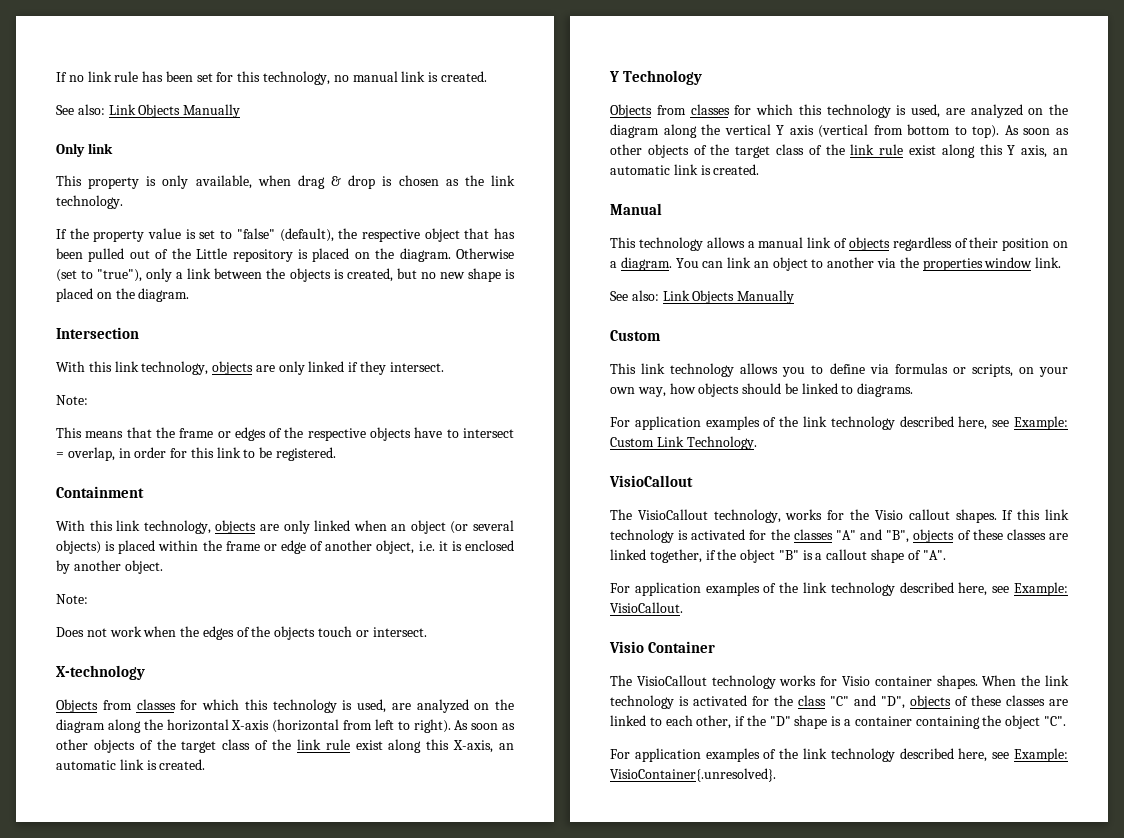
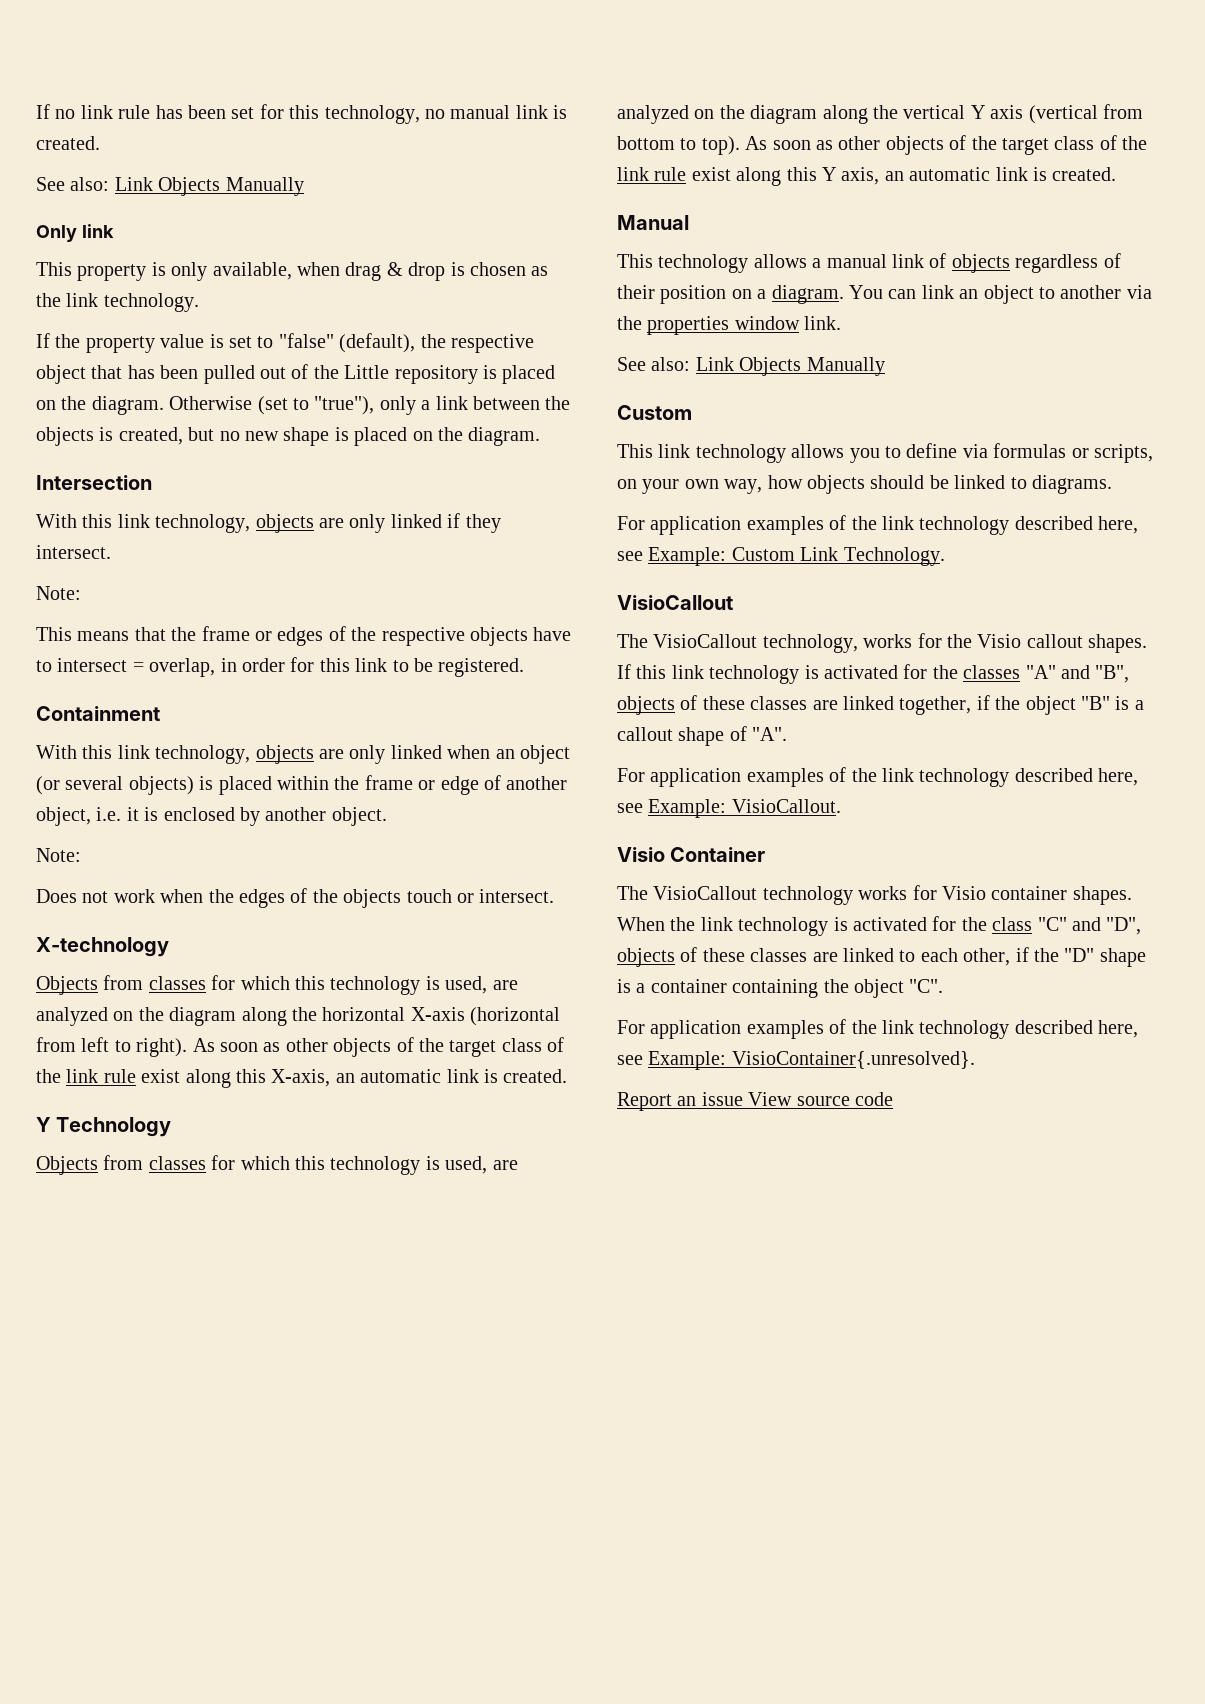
(776, 775) none -> [617,1092,893,1111] // Report an issue View source code

